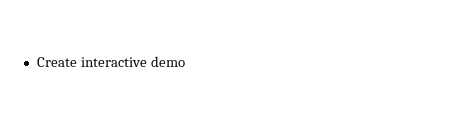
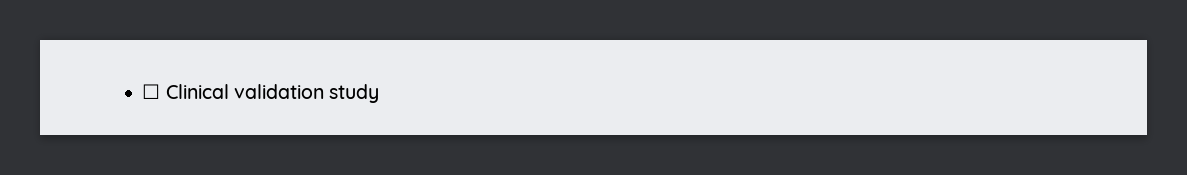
[36,56,185,67] Create interactive demo -> [142,84,380,103] ☐ Clinical validation study

